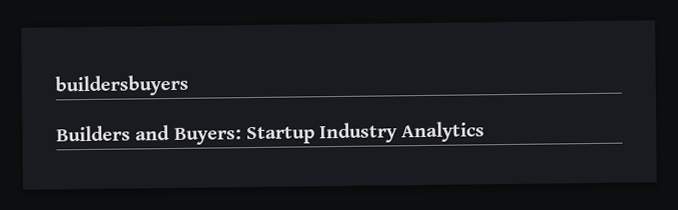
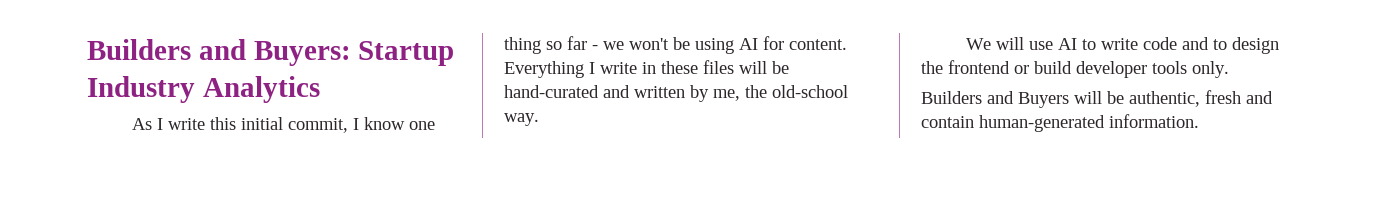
[55,74,189,97] buildersbuyers // -> (87, 49) none
(486, 132) none -> [131,117,435,133] [504,36,847,54] [504,60,789,78] [504,85,848,102] [504,113,539,126] [965,37,1279,54] [921,60,1229,78] [921,90,1273,108] [921,114,1199,132] // As I write this initial commit, I know one thing so far - we won't be using AI for content. Everything I write in these files will be hand-curated and written by me, the old-school way. // We will use AI to write code and to design the frontend or build developer tools only. // Builders and Buyers will be authentic, fresh and contain human-generated information.

